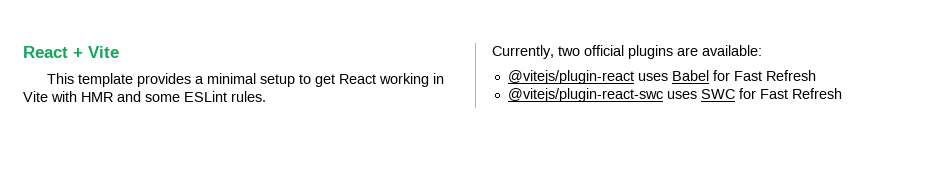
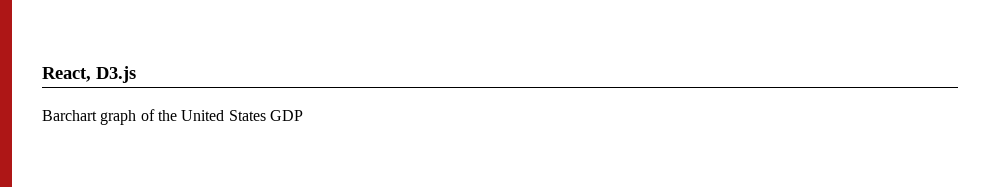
[23,46,119,58] [46,73,444,87] [23,91,266,102] [492,45,762,59] [507,70,816,84] [507,88,842,102] React + Vite // This template provides a minimal setup to get React working in Vite with HMR and some ESLint rules. // Currently, two official plugins are available: // @vitejs/plugin-react uses Babel for Fast Refresh // @vitejs/plugin-react-swc uses SWC for Fast Refresh -> [42,66,136,83] [42,109,303,125] React, D3.js // Barchart graph of the United States GDP

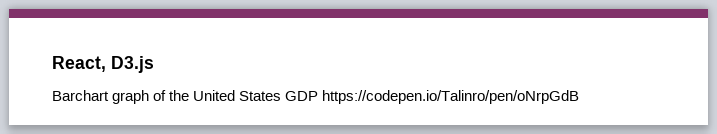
(303, 115) none -> [322,90,580,104] https://codepen.io/Talinro/pen/oNrpGdB

